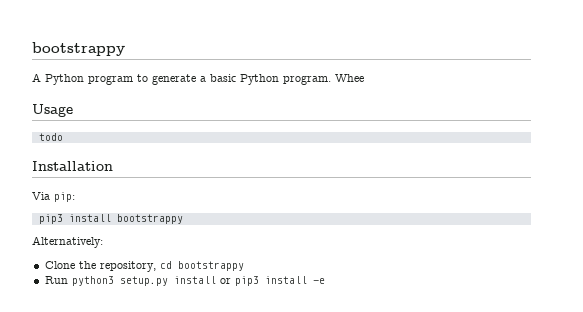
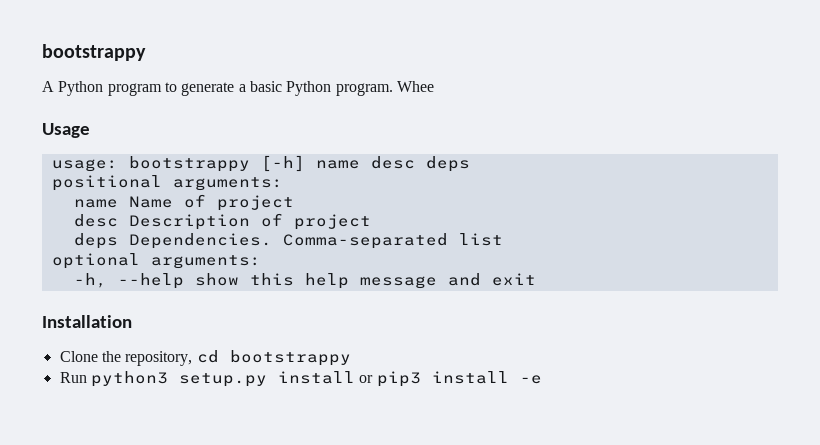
[38,133,63,141] [32,161,113,171] [32,192,75,202] [38,214,183,224] [32,236,103,248] todo // Installation // Via pip: // pip3 install bootstrappy // Alternatively: -> [51,155,470,172] [51,175,283,191] [73,194,294,211] [73,213,371,230] [73,233,503,249] [51,253,261,269] [73,273,536,289] [42,315,132,328] usage: bootstrappy [-h] name desc deps // positional arguments: // name Name of project // desc Description of project // deps Dependencies. Comma-separated list // optional arguments: // -h, --help show this help message and exit // Installation

